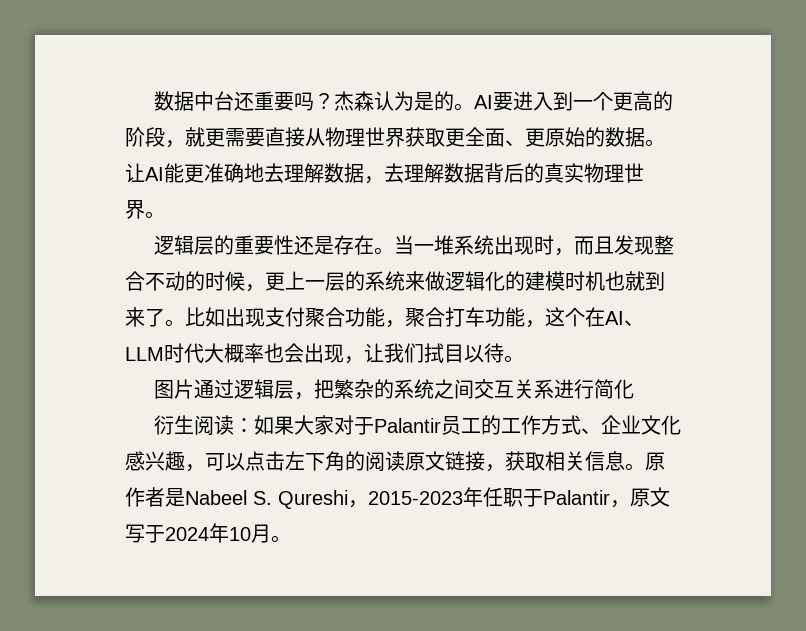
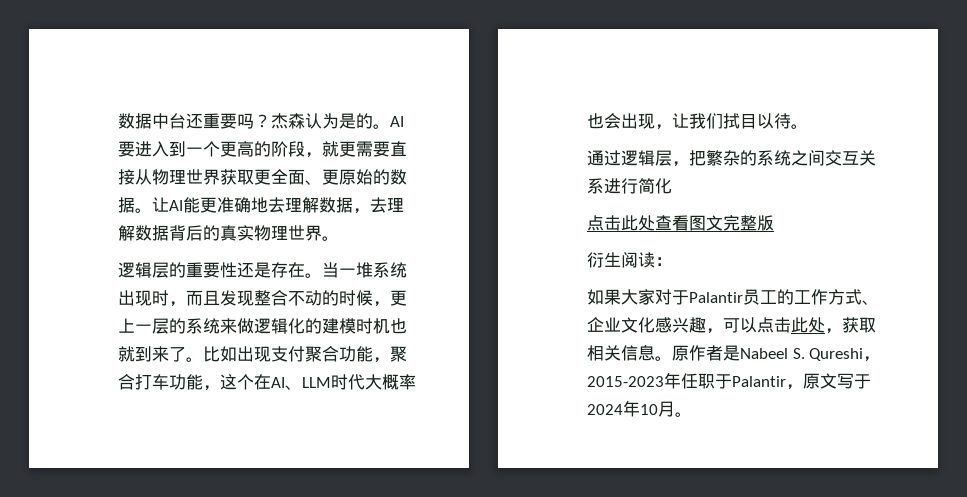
[153,379,194,399] 图片 -> (808, 126) none
(634, 389) none -> [587,215,774,231] // 点击此处查看图文完整版
(254, 425) none -> (672, 261) //
[285,451,485,471] 左下角的阅读原文链接 -> [791,317,825,333] 此处

